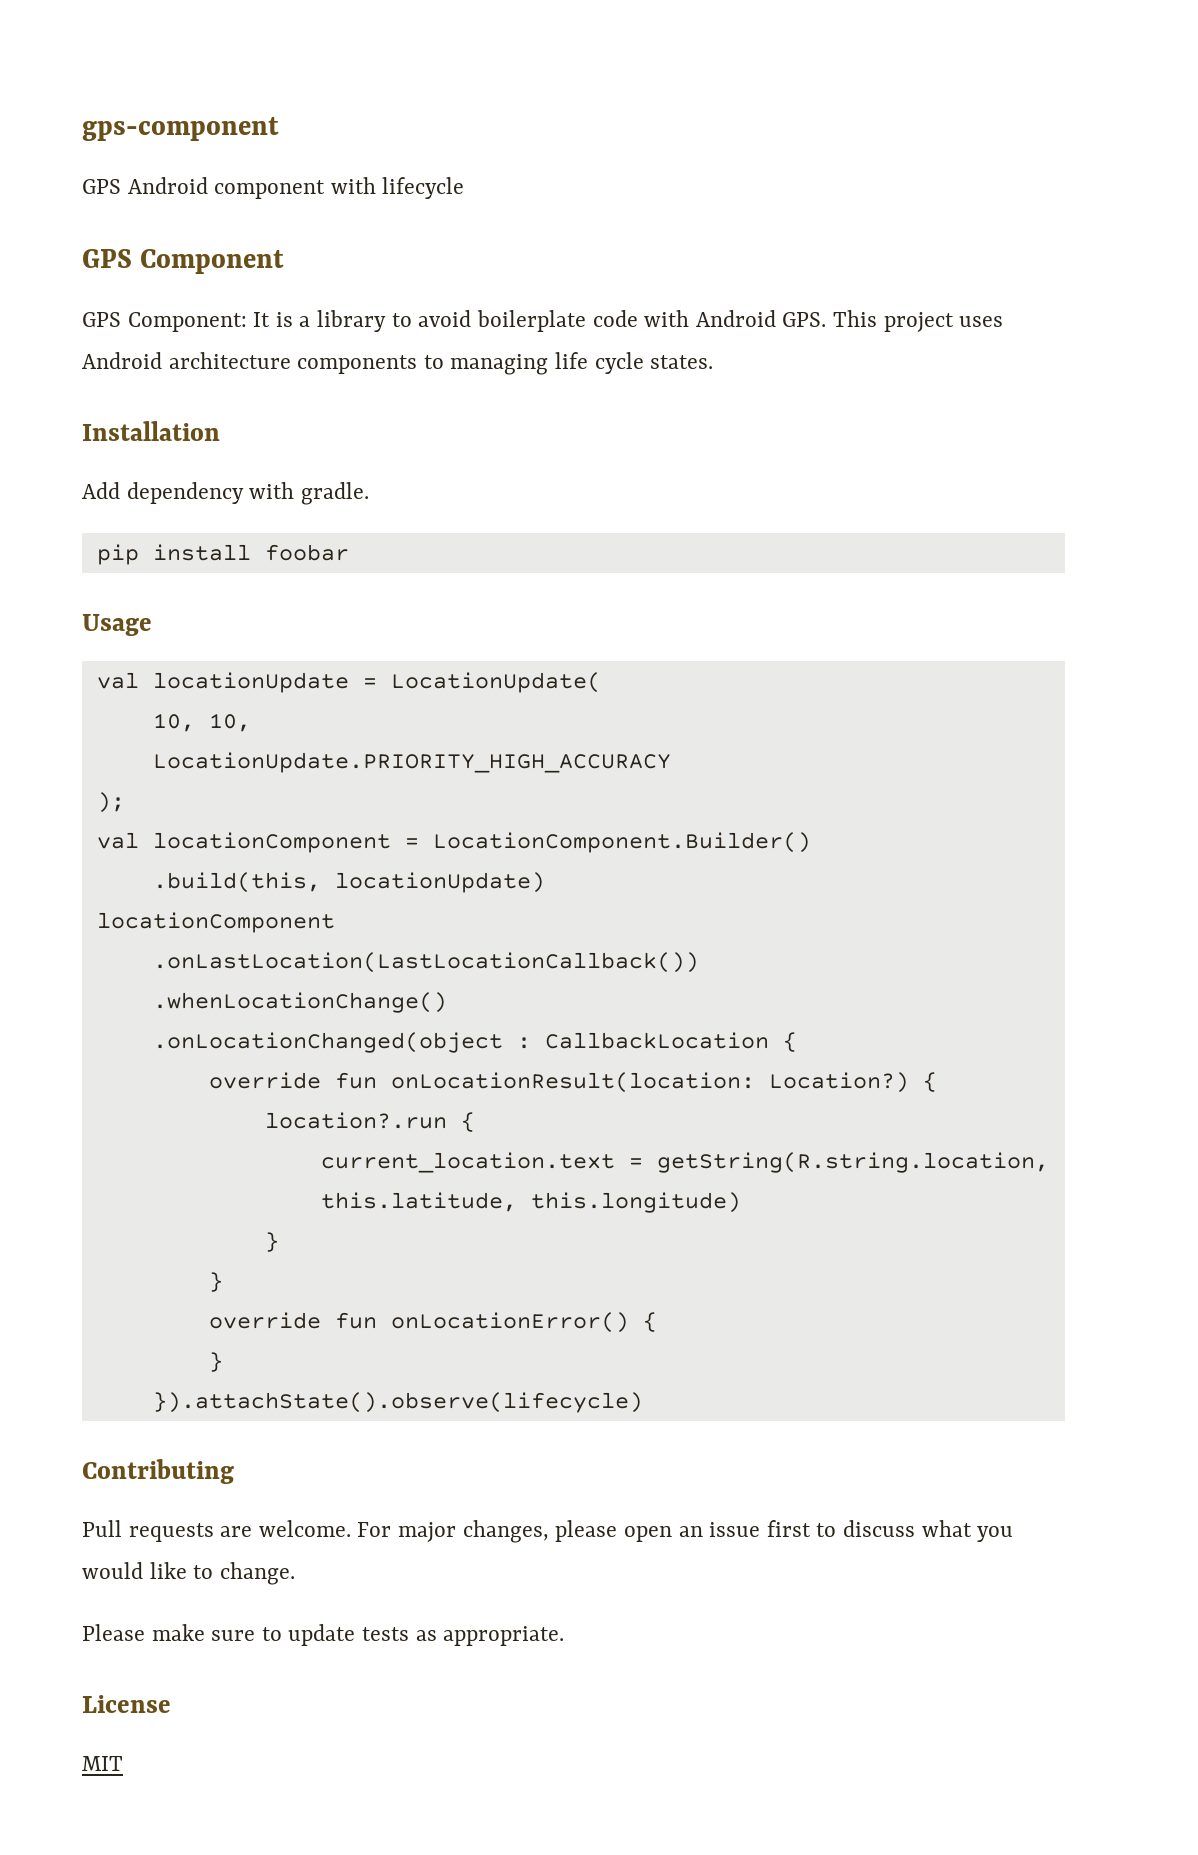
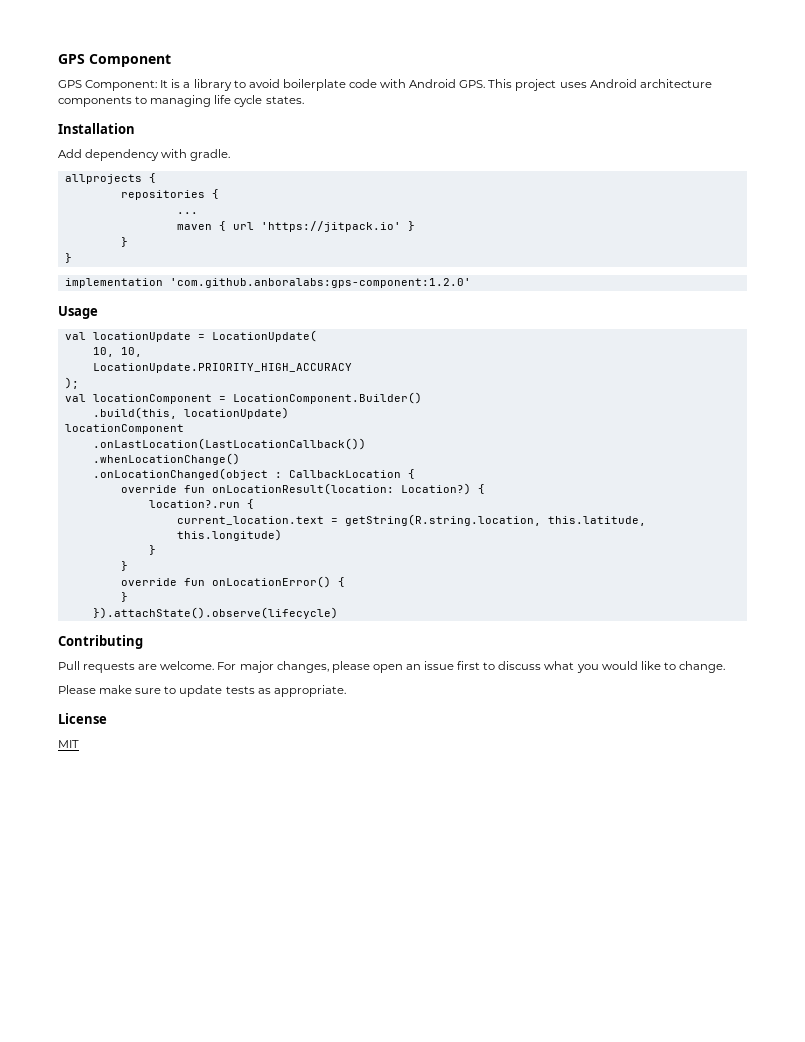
[82,117,279,141] [82,177,465,199] gps-component // GPS Android component with lifecycle // -> (58, 59) none
[96,544,349,565] pip install foobar -> [64,173,156,184] [120,189,219,200] [176,212,198,214] [176,221,415,232] [120,237,128,247] [64,253,72,263] [64,278,471,288] allprojects { // repositories { // ... // maven { url 'https://jitpack.io' } // } // } // implementation 'com.github.anboralabs:gps-component:1.2.0'

